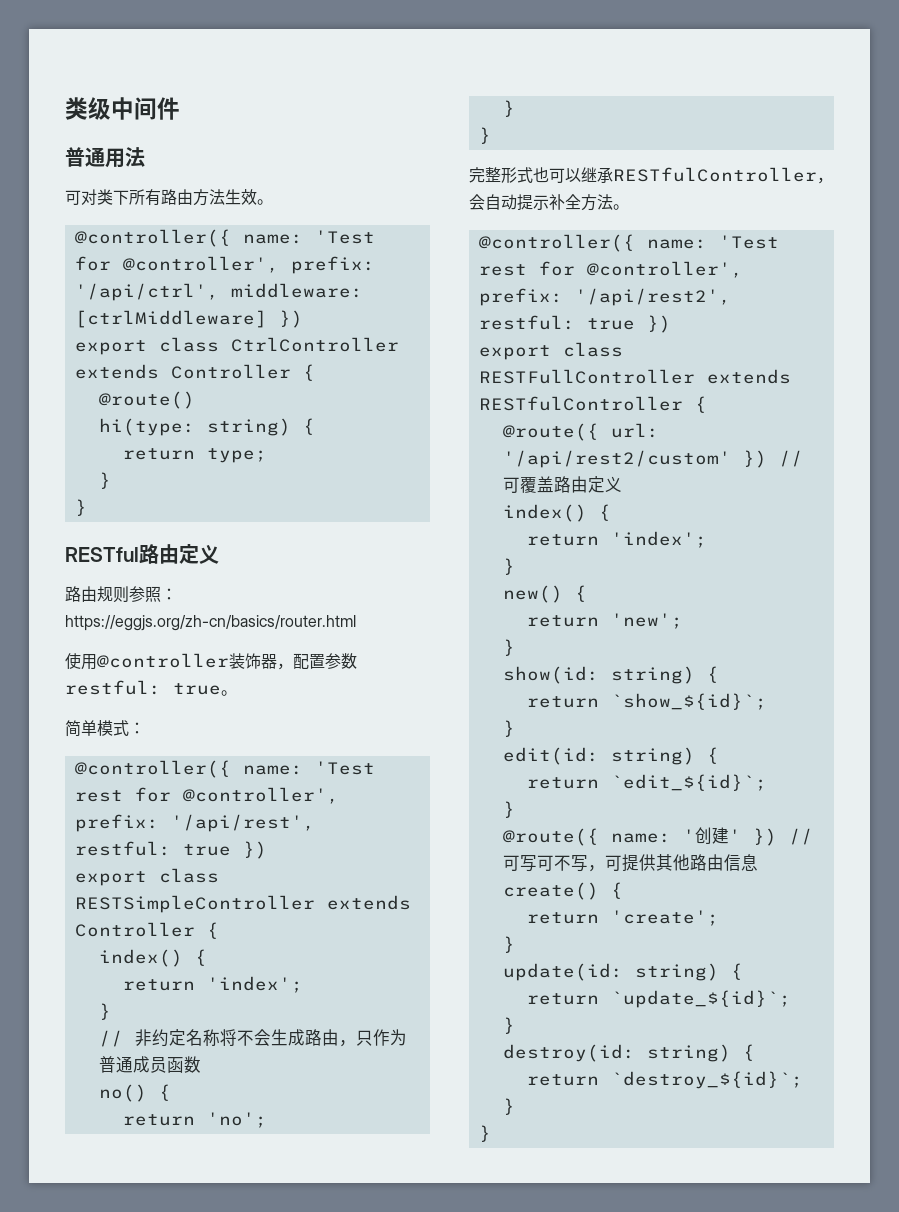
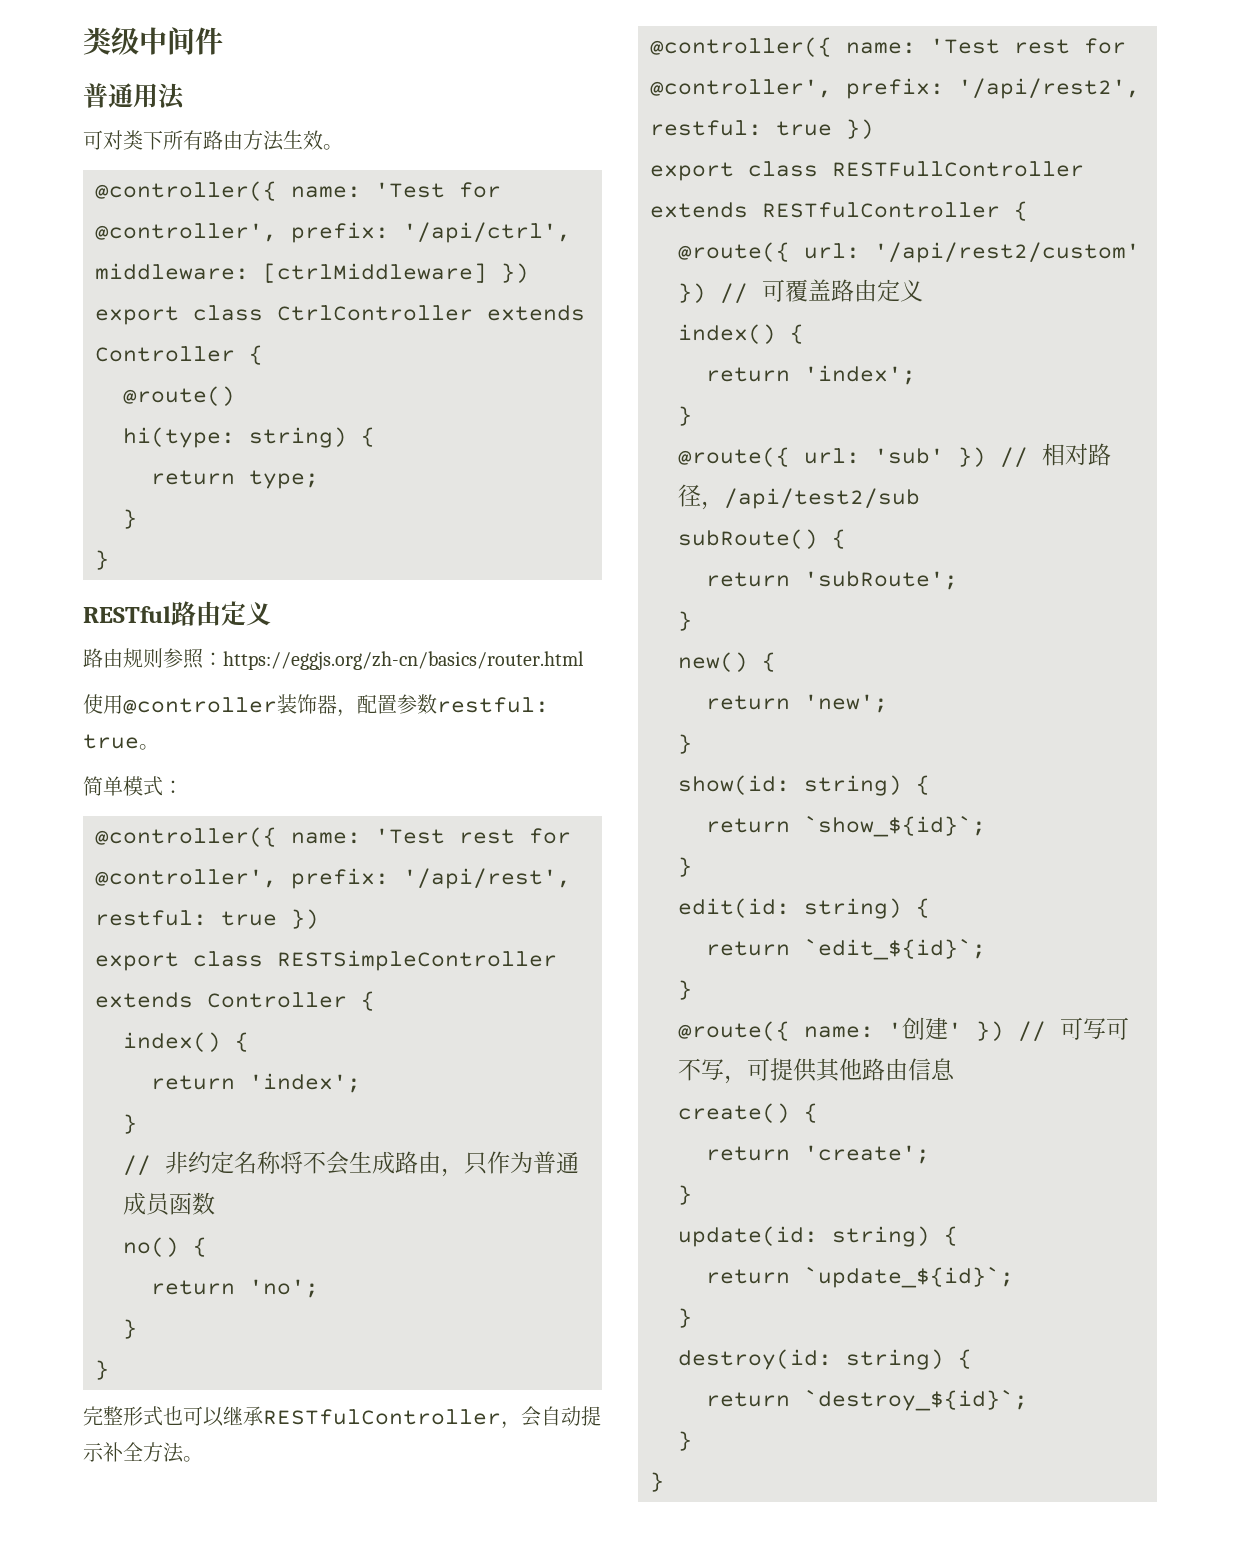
(515, 566) none -> [678,443,1111,467] [678,484,920,510] [678,529,846,549] [706,571,958,590] [678,611,692,631] // @route({ url: 'sub' }) // 相对路径，/api/test2/sub // subRoute() { // return 'subRoute'; // }

